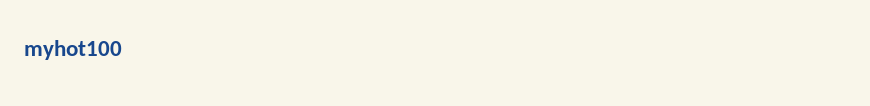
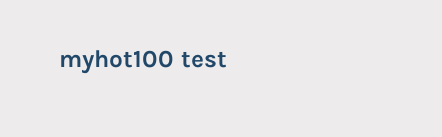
(122, 50) none -> [180,51,227,68] test

